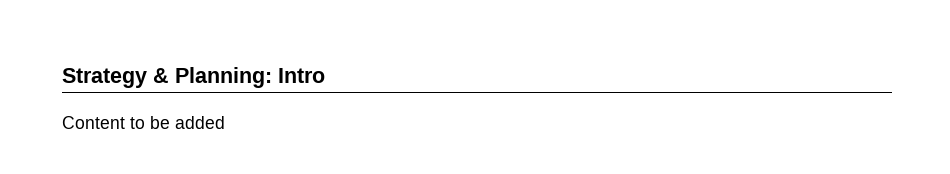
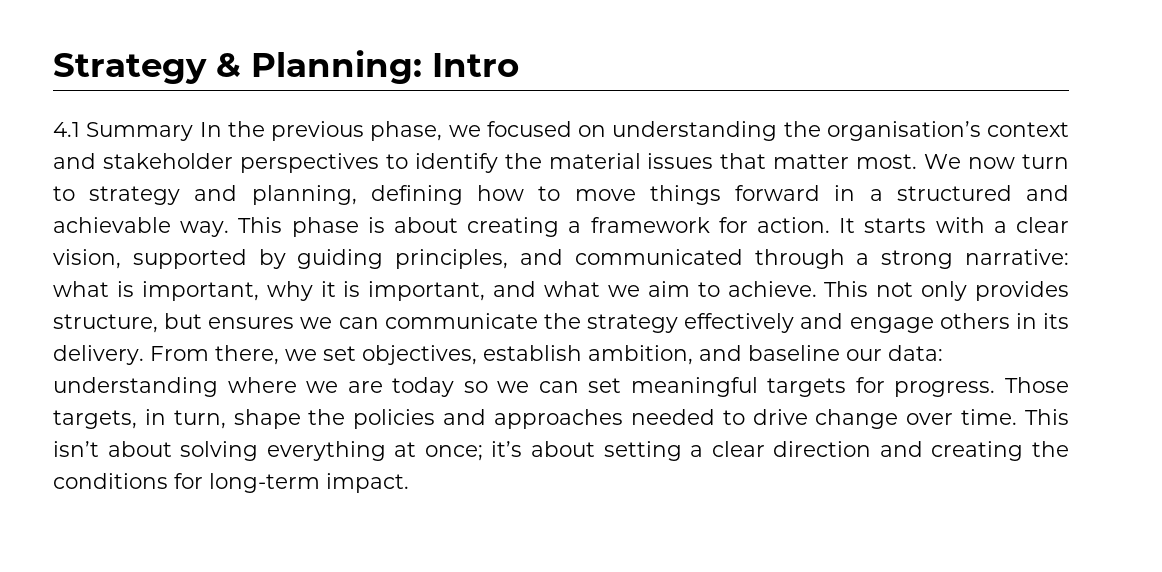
[62,116,225,129] Content to be added -> [53,121,1069,141] [53,153,1069,173] [53,185,1070,205] [53,217,1070,237] [53,249,1069,269] [53,281,1069,301] [53,313,1070,333] [53,345,943,365] [53,377,1069,397] [53,409,1070,429] [53,441,1069,461] [53,473,409,493] 4.1 Summary In the previous phase, we focused on understanding the organisation’s context and stakeholder perspectives to identify the material issues that matter most. We now turn to strategy and planning, defining how to move things forward in a structured and achievable way. This phase is about creating a framework for action. It starts with a clear vision, supported by guiding principles, and communicated through a strong narrative: what is important, why it is important, and what we aim to achieve. This not only provides structure, but ensures we can communicate the strategy effectively and engage others in its delivery. From there, we set objectives, establish ambition, and baseline our data: understanding where we are today so we can set meaningful targets for progress. Those targets, in turn, shape the policies and approaches needed to drive change over time. This isn’t about solving everything at once; it’s about setting a clear direction and creating the conditions for long-term impact.

